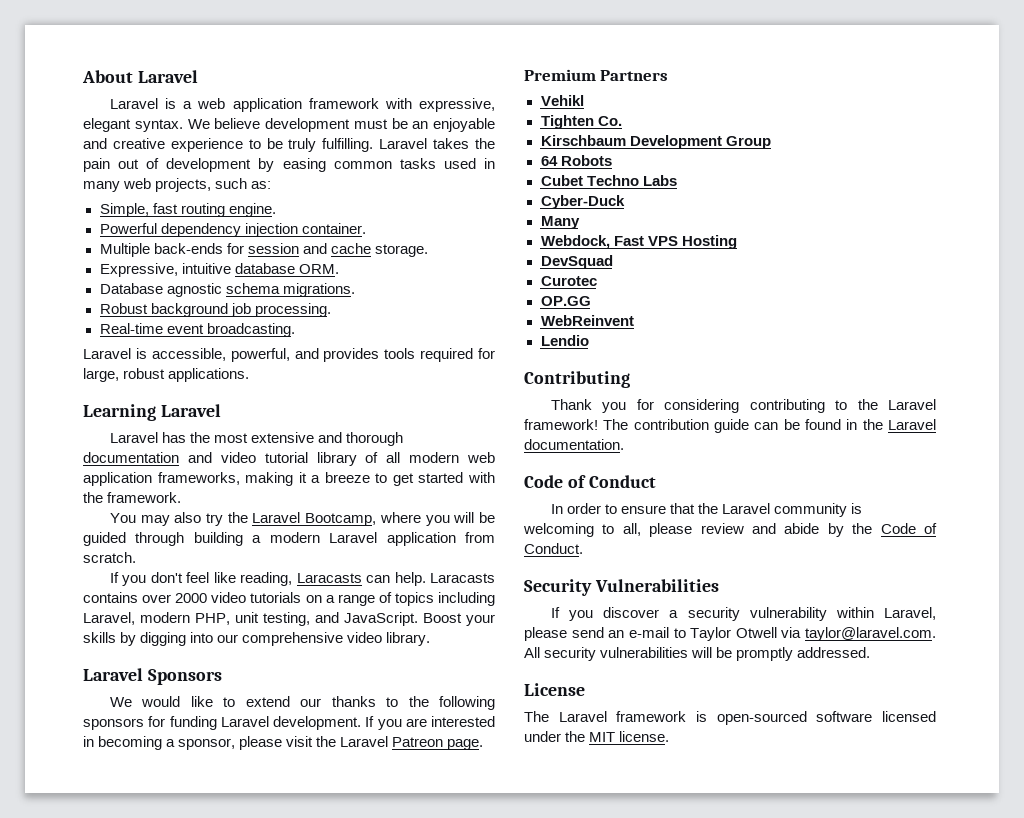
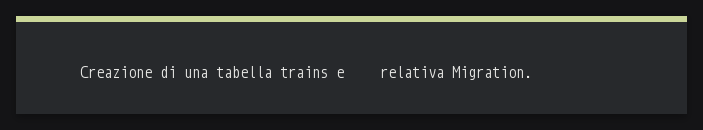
[82,70,198,83] [109,98,495,112] [83,118,495,132] [83,138,496,152] [83,158,495,172] [83,178,272,192] [99,203,276,217] [99,223,366,237] [99,243,428,257] [99,263,339,277] [99,283,355,297] [99,303,331,317] [99,323,295,337] [83,348,495,362] [83,368,250,382] [83,404,221,421] [109,432,404,446] [83,452,495,466] [83,472,495,486] [83,492,182,503] [109,512,496,526] [83,532,496,546] [83,552,136,563] [109,572,496,586] [83,592,495,606] [83,612,495,626] [83,632,431,646] [83,668,222,685] [109,696,495,710] [83,716,495,730] [83,736,484,750] [524,69,669,81] [540,95,584,106] [540,115,622,129] [540,135,771,149] [540,155,612,166] [540,175,677,186] [540,195,625,209] [540,216,580,229] [540,235,737,249] [540,255,613,269] [540,276,597,286] [540,296,591,306] [540,315,634,326] [540,335,589,346] [524,371,630,388] [550,399,936,413] [524,419,936,433] [524,439,624,450] [524,475,656,488] [550,503,863,517] [523,523,937,537] [524,543,583,554] [524,579,719,596] [550,607,937,621] [524,627,936,641] [524,647,871,661] [524,683,585,696] [524,711,936,725] [524,731,670,742] About Laravel // Laravel is a web application framework with expressive, elegant syntax. We believe development must be an enjoyable and creative experience to be truly fulfilling. Laravel takes the pain out of development by easing common tasks used in many web projects, such as: // Simple, fast routing engine. // Powerful dependency injection container. // Multiple back-ends for session and cache storage. // Expressive, intuitive database ORM. // Database agnostic schema migrations. // Robust background job processing. // Real-time event broadcasting. // Laravel is accessible, powerful, and provides tools required for large, robust applications. // Learning Laravel // Laravel has the most extensive and thorough documentation and video tutorial library of all modern web application frameworks, making it a breeze to get started with the framework. // You may also try the Laravel Bootcamp, where you will be guided through building a modern Laravel application from scratch. // If you don't feel like reading, Laracasts can help. Laracasts contains over 2000 video tutorials on a range of topics including Laravel, modern PHP, unit testing, and JavaScript. Boost your skills by digging into our comprehensive video library. // Laravel Sponsors // We would like to extend our thanks to the following sponsors for funding Laravel development. If you are interested in becoming a sponsor, please visit the Laravel Patreon page. // Premium Partners // Vehikl // Tighten Co. // Kirschbaum Development Group // 64 Robots // Cubet Techno Labs // Cyber-Duck // Many // Webdock, Fast VPS Hosting // DevSquad // Curotec // OP.GG // WebReinvent // Lendio // Contributing // Thank you for considering contributing to the Laravel framework! The contribution guide can be found in the Laravel documentation. // Code of Conduct // In order to ensure that the Laravel community is welcoming to all, please review and abide by the Code of Conduct. // Security Vulnerabilities // If you discover a security vulnerability within Laravel, please send an e-mail to Taylor Otwell via taylor@laravel.com. All security vulnerabilities will be promptly addressed. // License // The Laravel framework is open-sourced software licensed under the MIT license. -> [80,66,532,80] Creazione di una tabella trains e relativa Migration.

